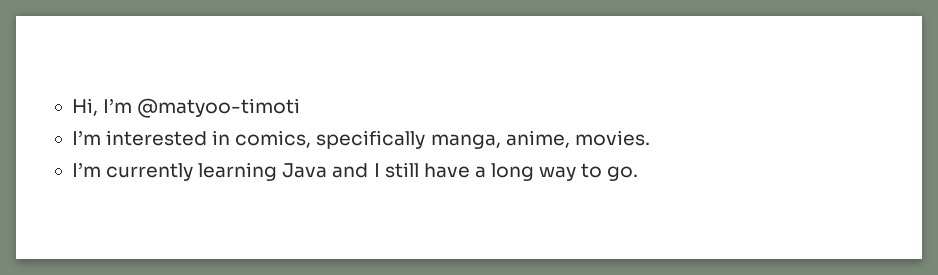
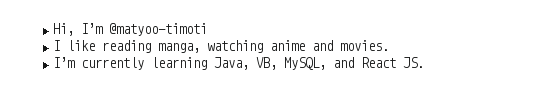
[71,130,650,149] [71,162,639,181] I’m interested in comics, specifically manga, anime, movies. // I’m currently learning Java and I still have a long way to go. -> [53,40,390,53] [53,57,425,70] I like reading manga, watching anime and movies. // I’m currently learning Java, VB, MySQL, and React JS.

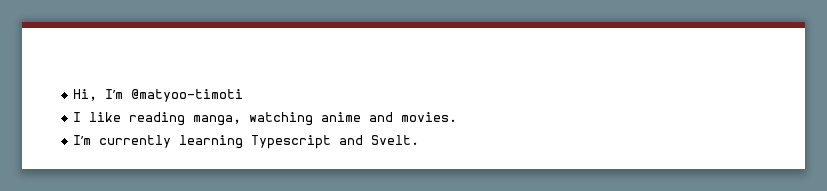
[214,57,425,70] Java, VB, MySQL, and React JS. -> [251,135,420,149] Typescript and Svelt.

